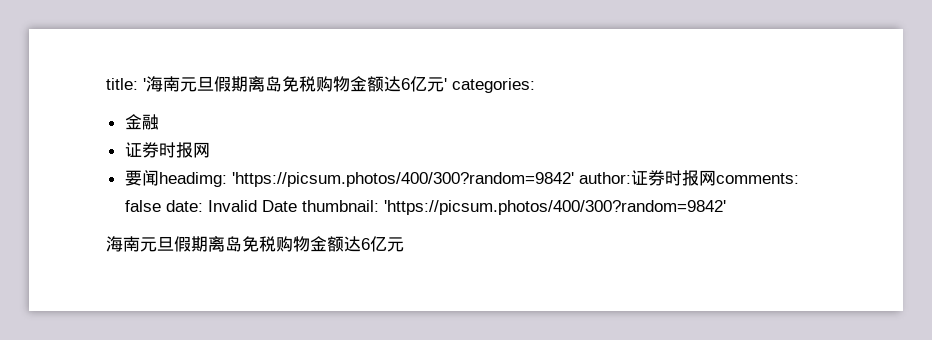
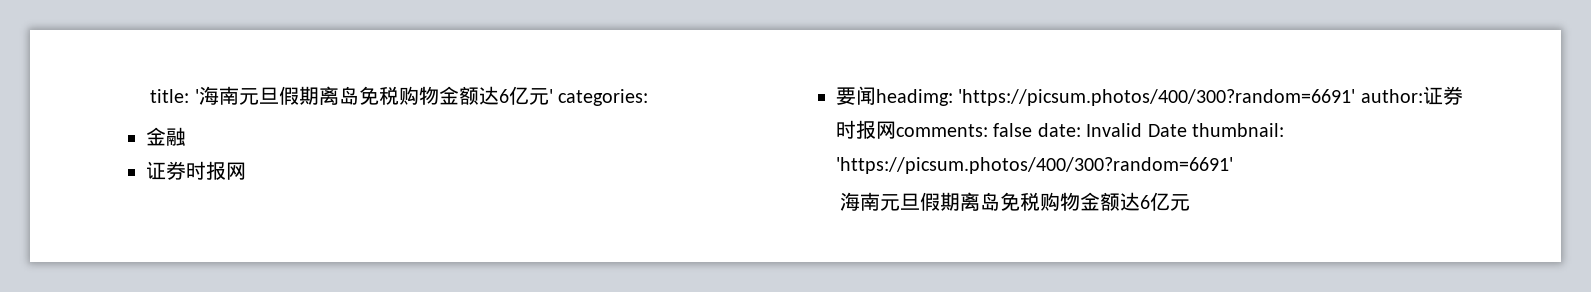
[231,172,574,187] 'https://picsum.photos/400/300?random=9842' -> [958,89,1356,106] 'https://picsum.photos/400/300?random=6691'
[383,200,726,215] 'https://picsum.photos/400/300?random=9842' -> [836,157,1233,174] 'https://picsum.photos/400/300?random=6691'

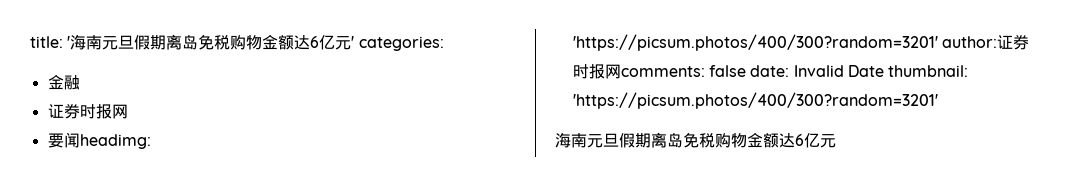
[958,89,1356,106] 'https://picsum.photos/400/300?random=6691' -> [572,34,938,51] 'https://picsum.photos/400/300?random=3201'
[836,157,1233,174] 'https://picsum.photos/400/300?random=6691' -> [572,92,938,109] 'https://picsum.photos/400/300?random=3201'

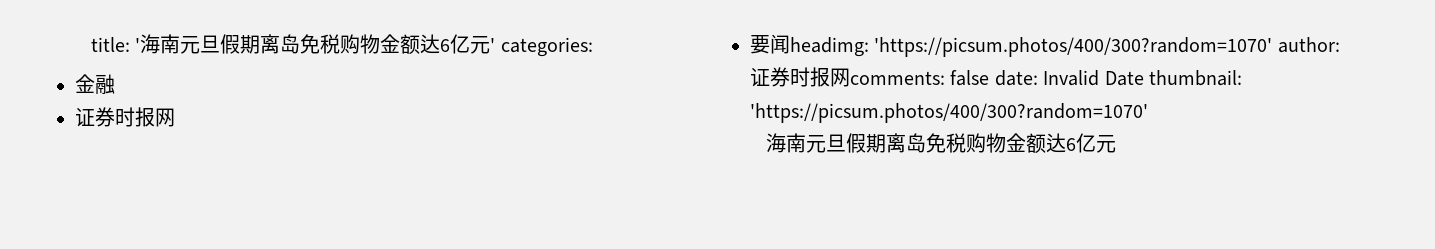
[572,34,938,51] 'https://picsum.photos/400/300?random=3201' -> [874,37,1273,57] 'https://picsum.photos/400/300?random=1070'
[572,92,938,109] 'https://picsum.photos/400/300?random=3201' -> [750,103,1148,123] 'https://picsum.photos/400/300?random=1070'

